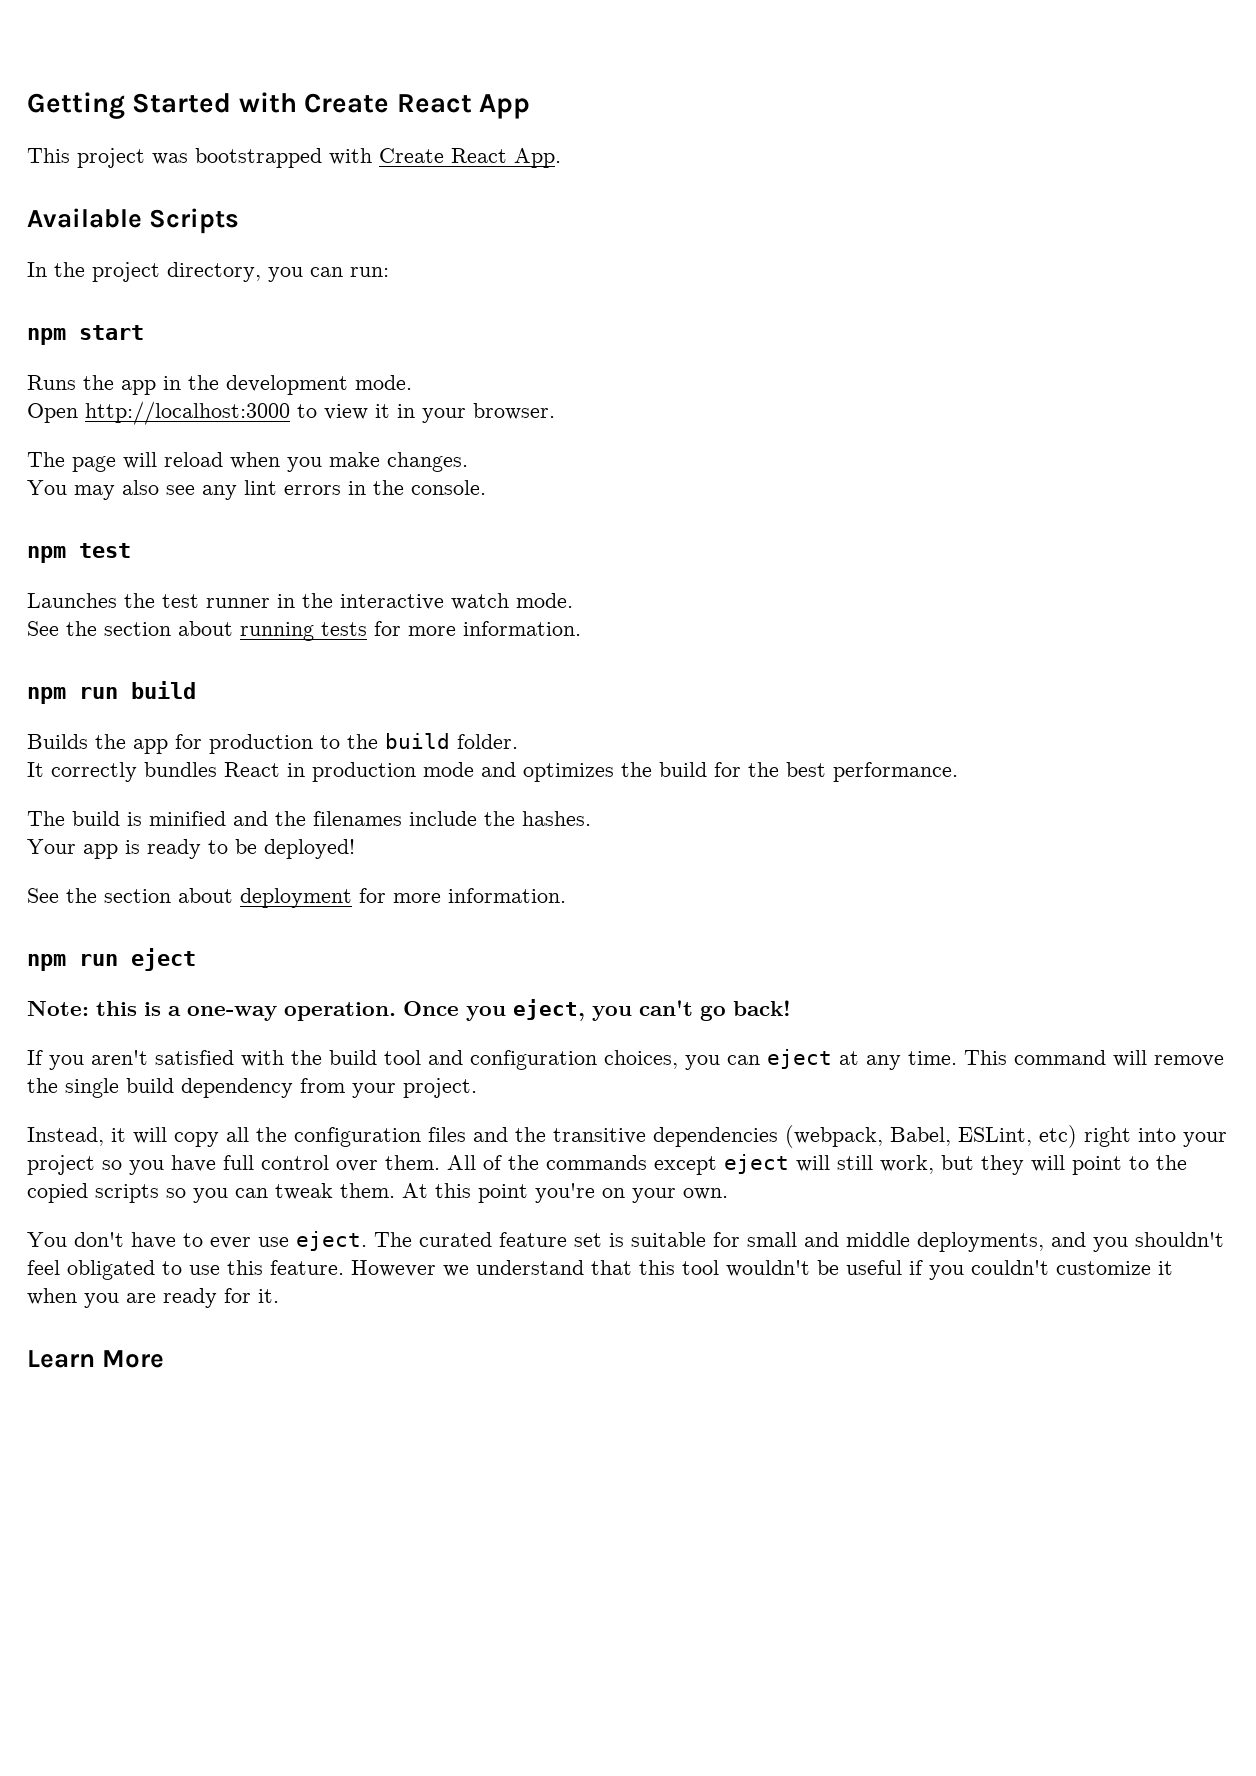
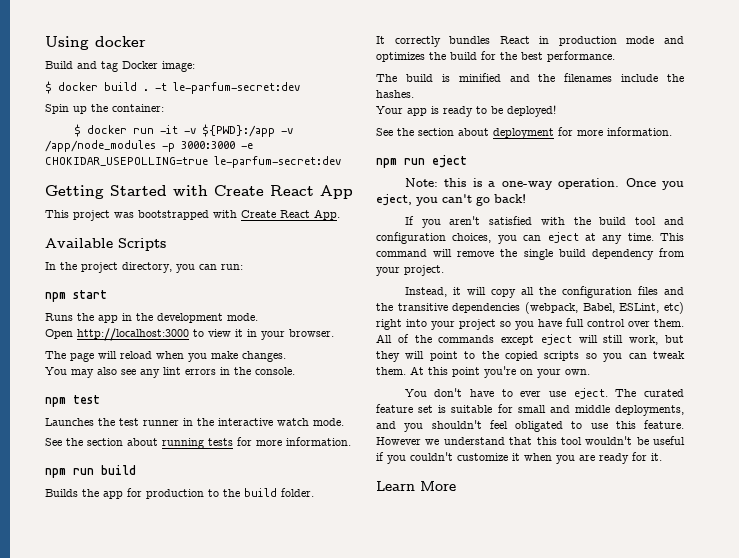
(27, 105) none -> [45,36,146,50] [45,61,195,72] [45,81,300,94] [45,104,164,114] [73,124,293,137] [45,140,253,152] [45,156,341,168] Using docker // Build and tag Docker image: // $ docker build . -t le-parfum-secret:dev // Spin up the container: // $ docker run -it -v ${PWD}:/app -v /app/node_modules -p 3000:3000 -e CHOKIDAR_USEPOLLING=true le-parfum-secret:dev //

